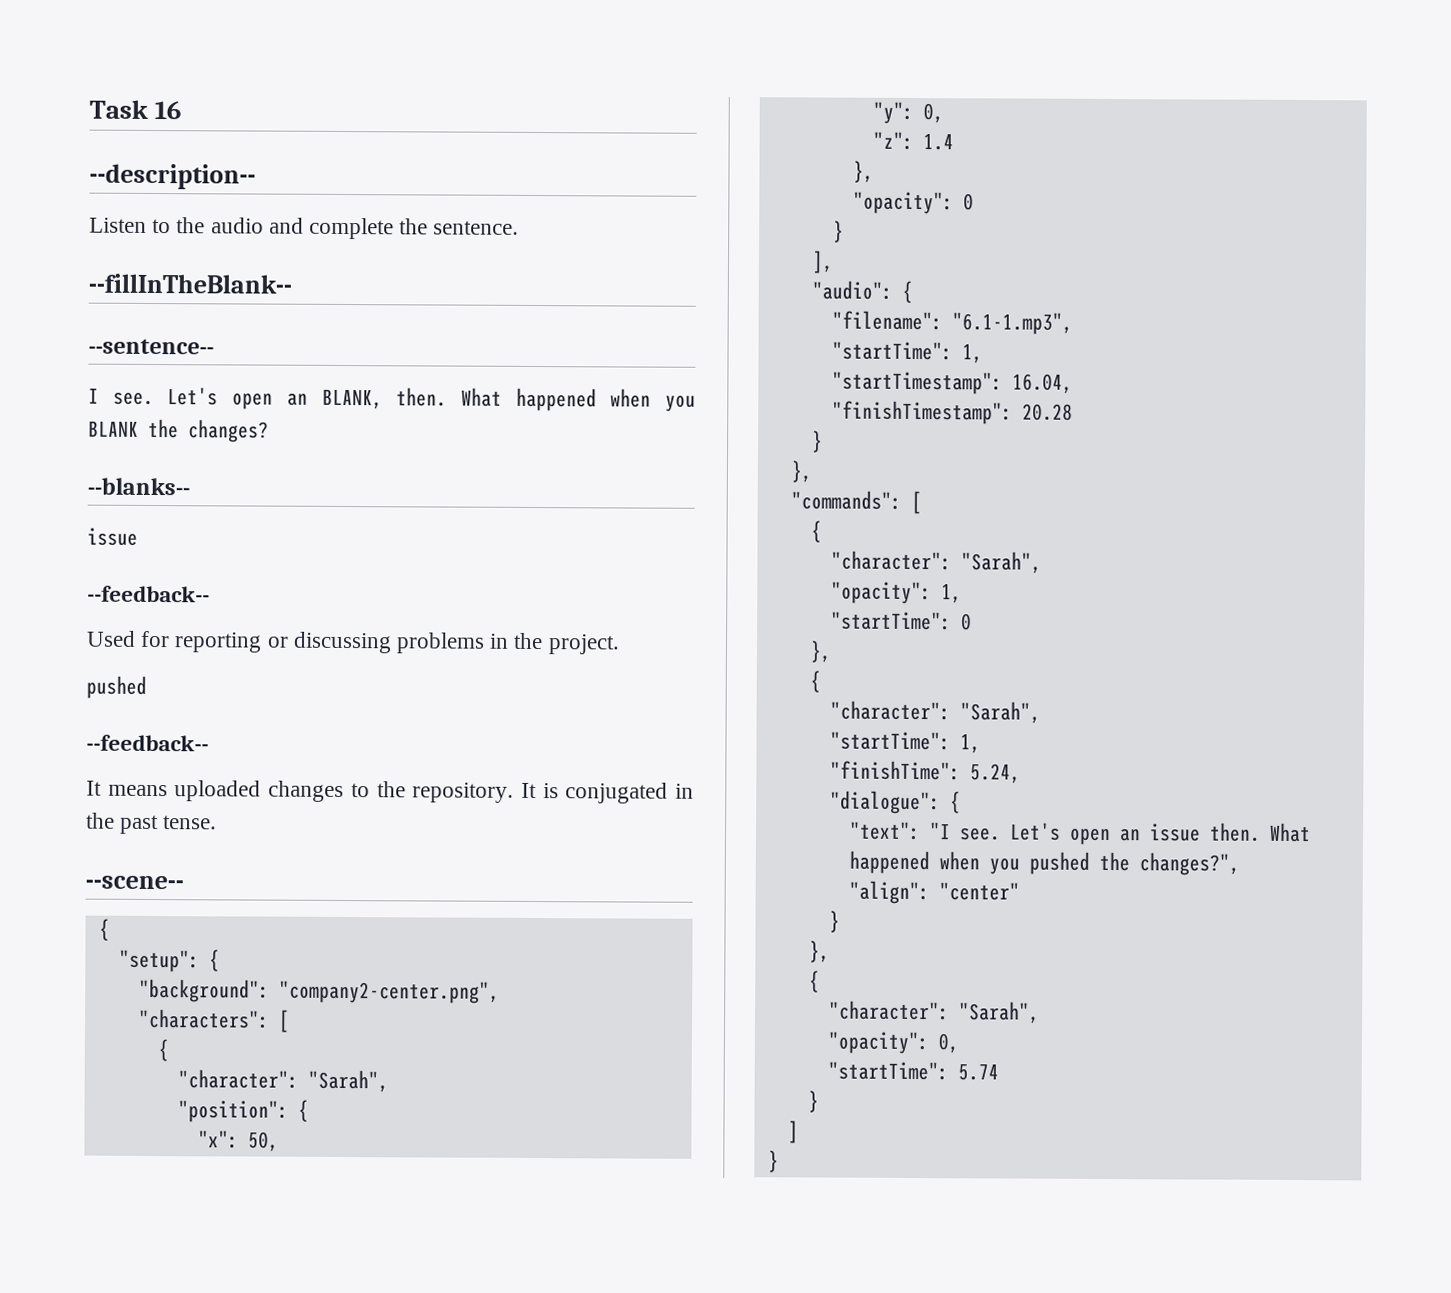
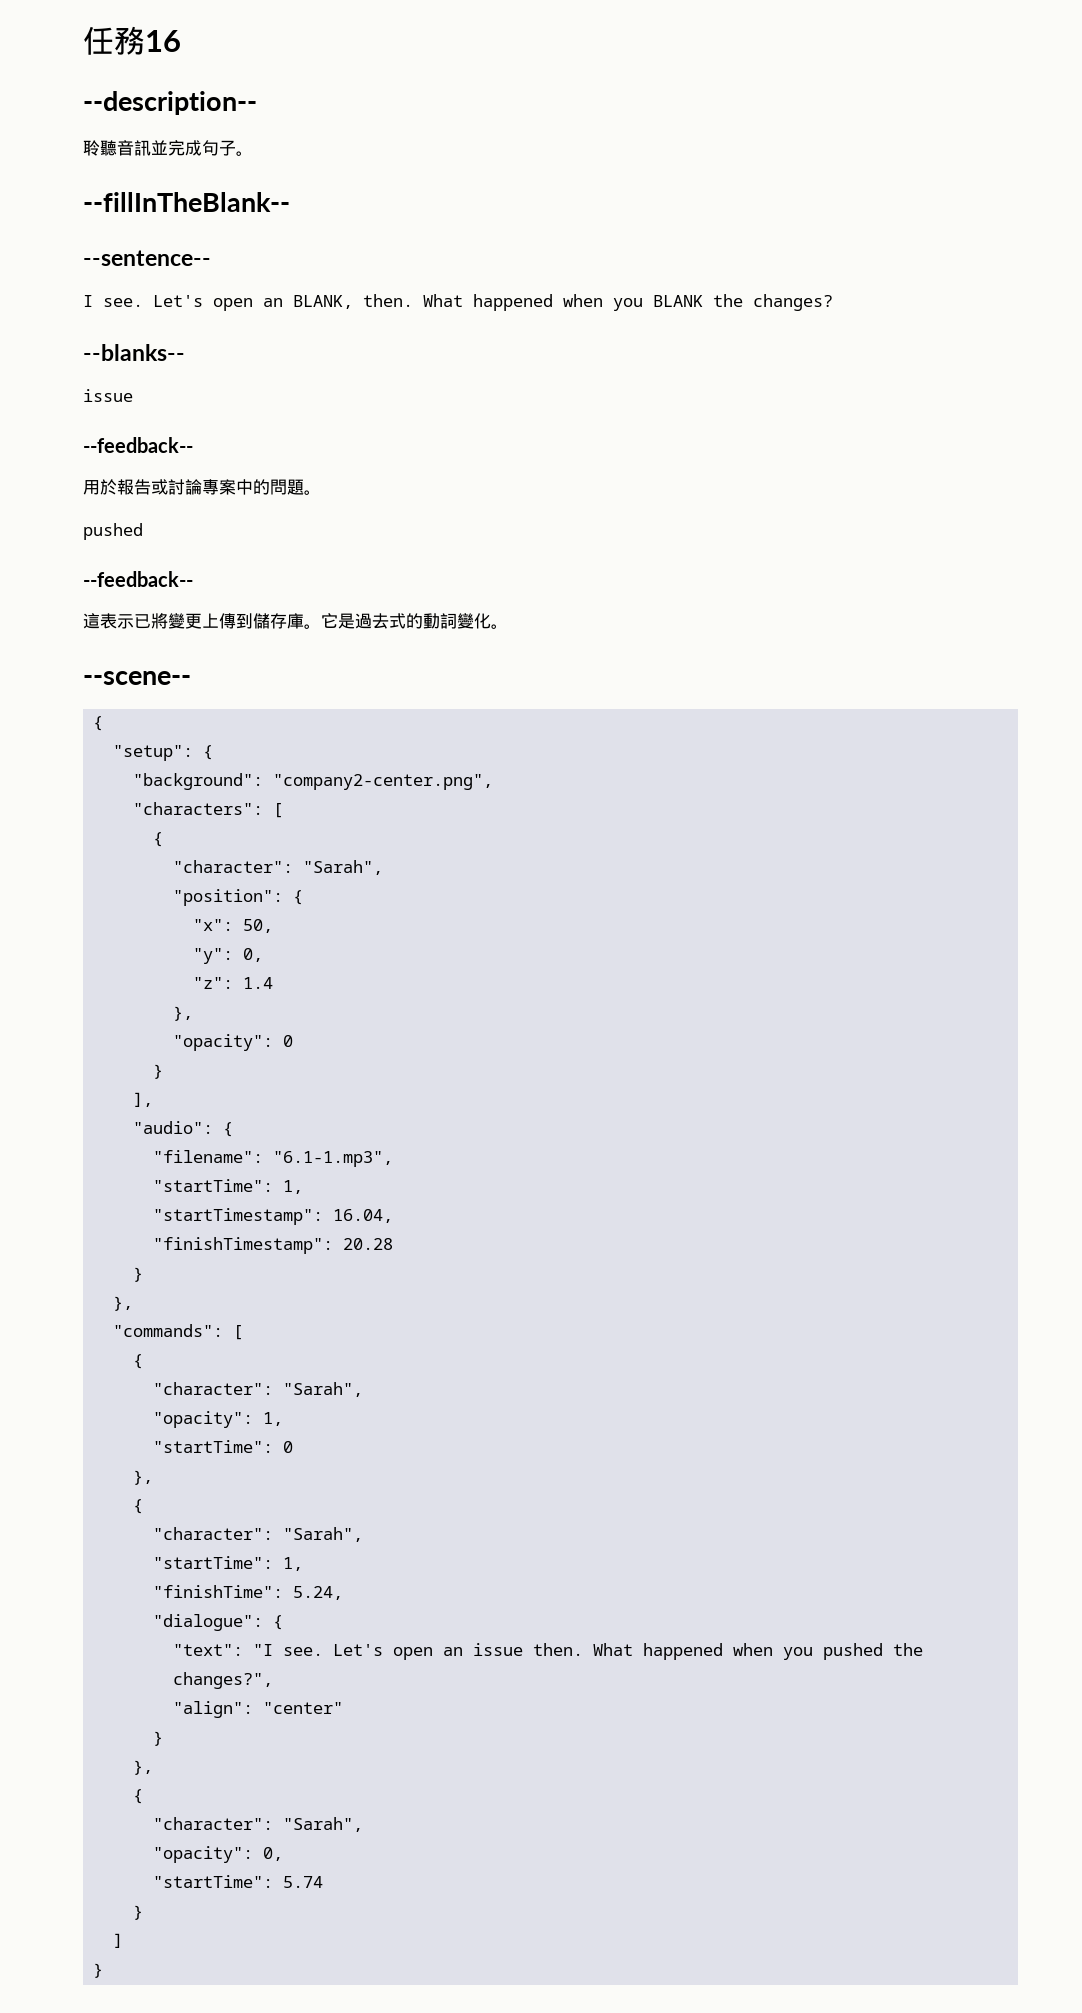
[89,99,149,119] Task -> [83,26,145,55] 任務
[89,217,520,240] Listen to the audio and complete the sentence. -> [83,140,253,156] 聆聽音訊並完成句子。
[86,630,620,655] [86,675,147,699] [86,734,209,752] [86,780,694,804] [86,812,218,835] Used for reporting or discussing problems in the project. // pushed // --feedback-- // It means uploaded changes to the repository. It is conjugated in the past tense. -> [83,479,321,495] [83,523,143,540] [83,571,193,587] [83,612,508,629] 用於報告或討論專案中的問題。 // pushed // --feedback-- // 這表示已將變更上傳到儲存庫。它是過去式的動詞變化。

